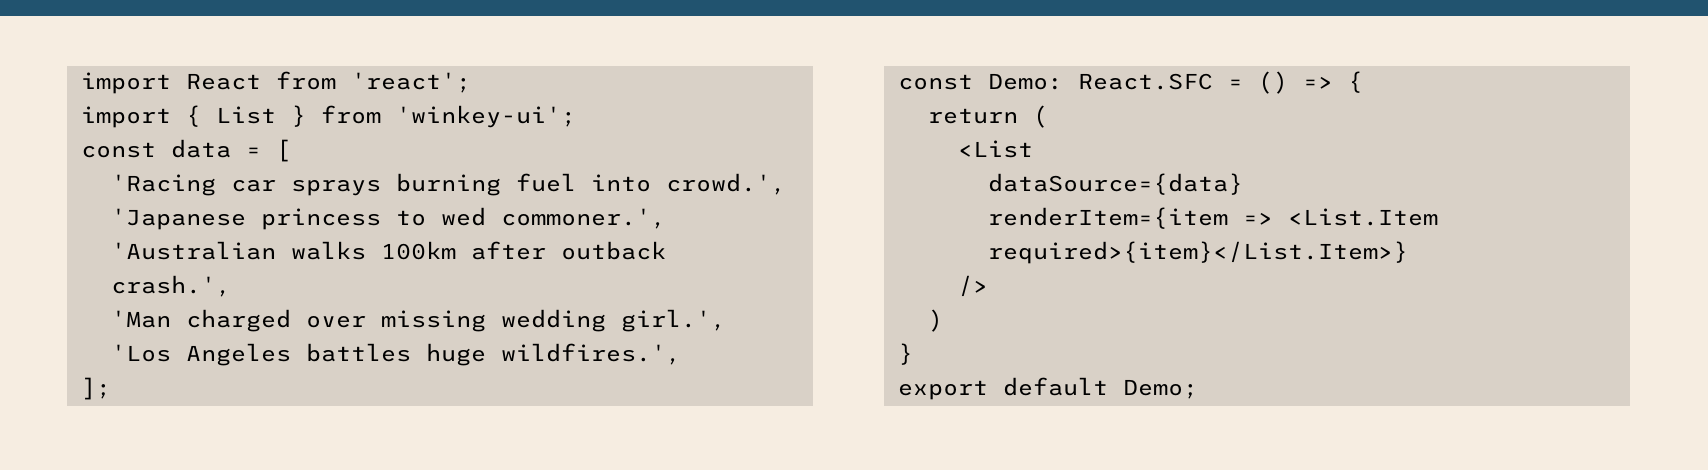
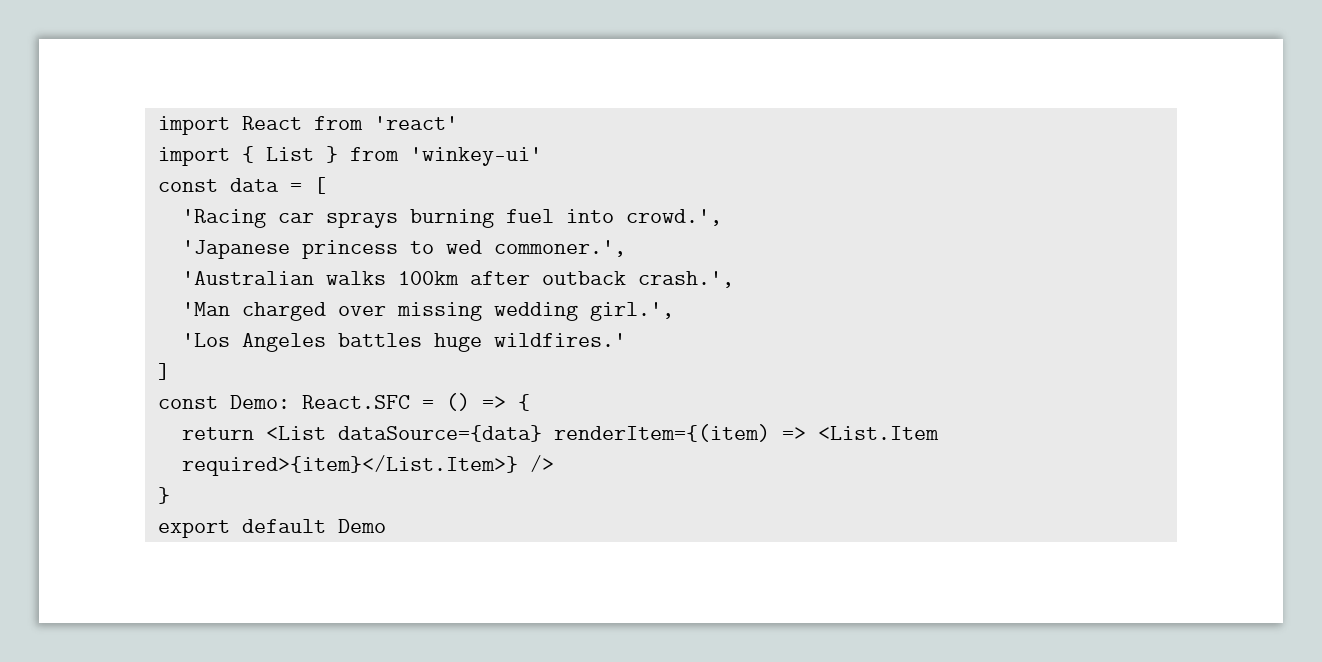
[351,72,472,93] 'react'; -> [373,116,458,130] 'react'
[396,105,577,128] 'winkey-ui'; -> [409,147,542,166] 'winkey-ui'
[501,343,682,365] [81,377,112,400] wildfires.', // ]; -> [493,333,626,347] [157,363,170,380] wildfires.' // ]
[1033,105,1049,128] ( // -> (254, 433) none
(1034, 149) // -> (326, 433) none
[988,207,1229,229] // renderItem={item -> [553,424,770,442] renderItem={(item)
(1409, 252) // -> (518, 465) none
[928,309,944,332] // ) -> (554, 463) none
[1123,379,1199,399] Demo; -> [337,519,386,533] Demo

